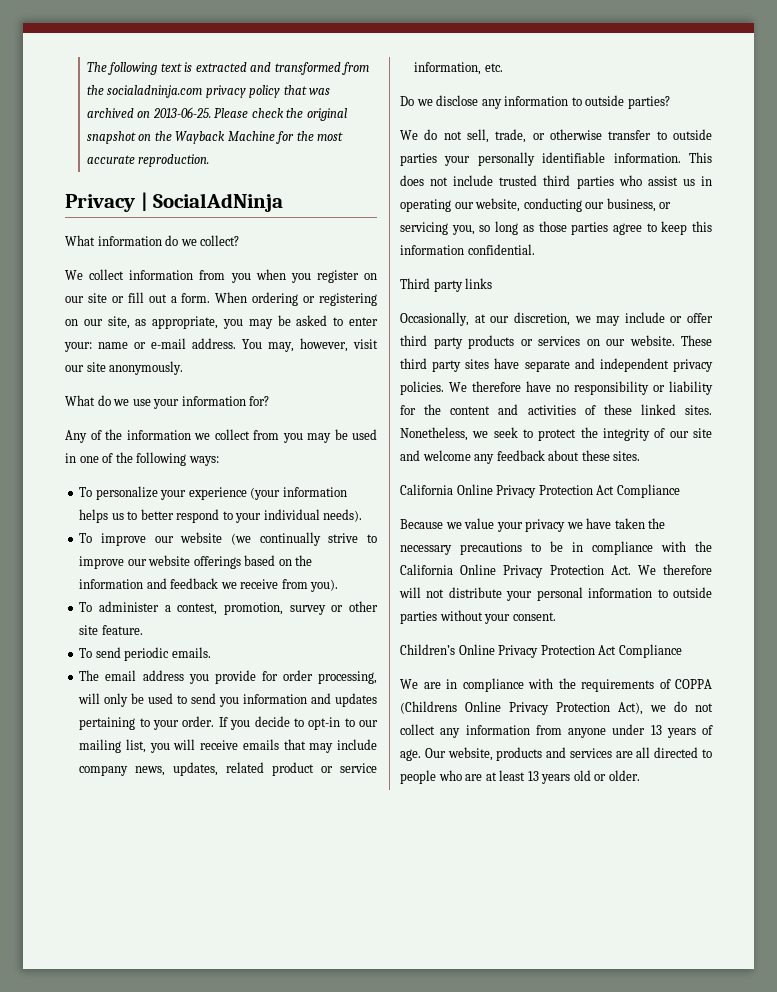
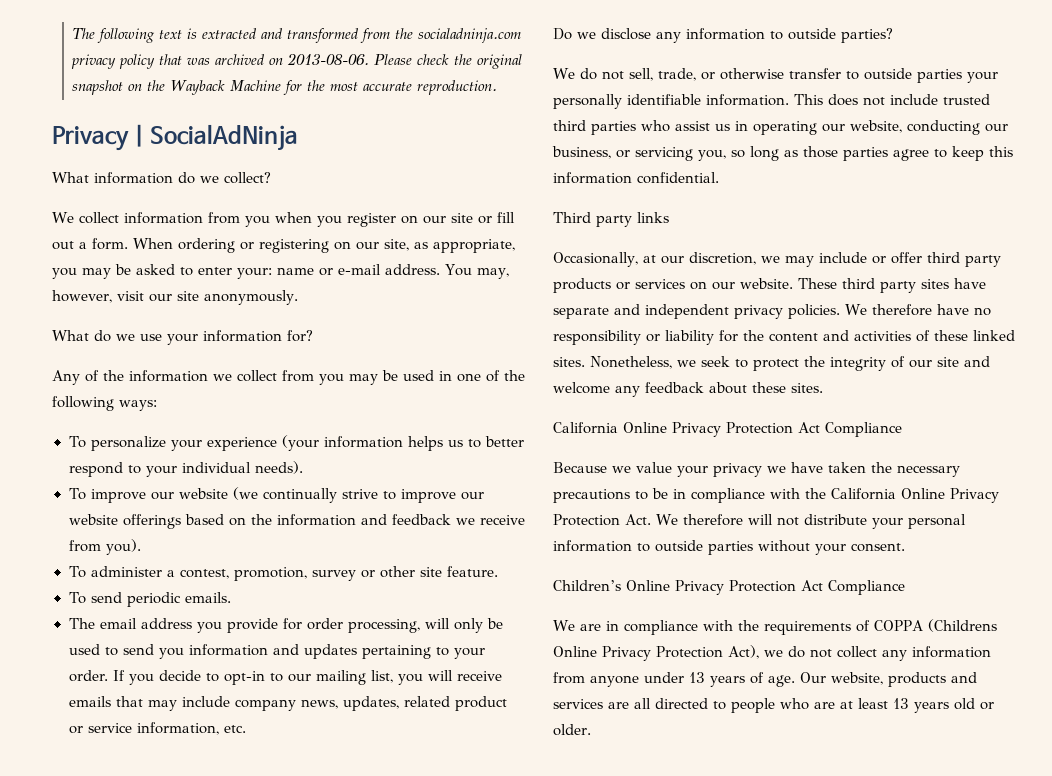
[152,107,211,118] 2013-06-25. -> [287,53,370,65] 2013-08-06.

